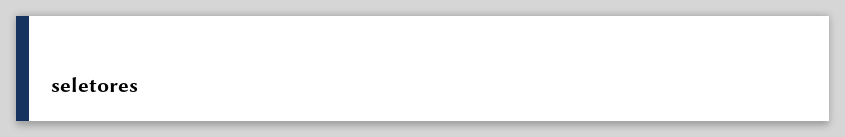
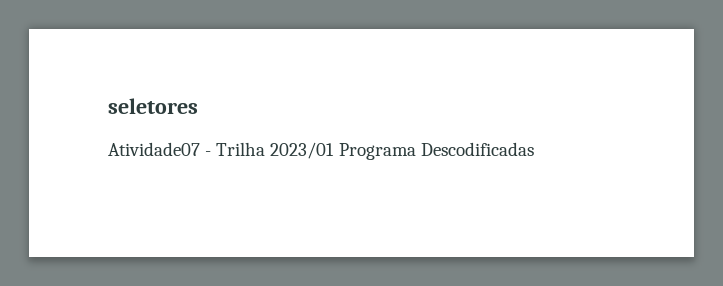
(138, 84) none -> [108,142,534,160] // Atividade07 - Trilha 2023/01 Programa Descodificadas

